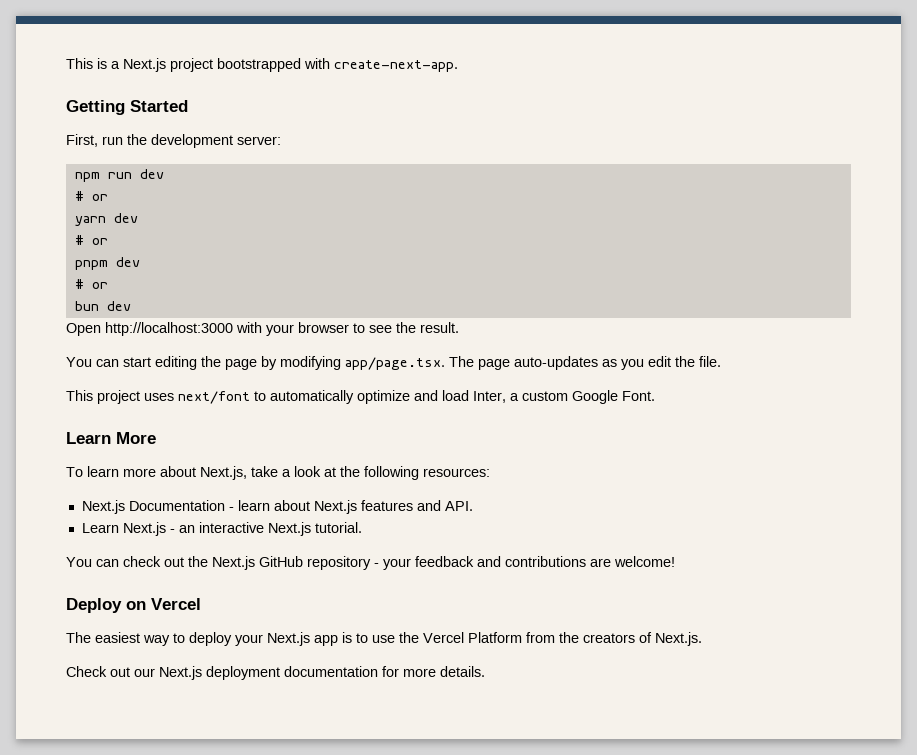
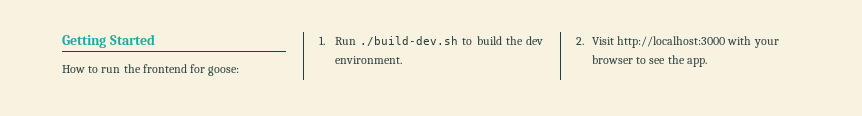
[66,58,458,72] [66,100,188,115] [66,134,281,148] [74,169,164,182] [74,191,108,201] [74,213,138,226] [74,235,108,245] [74,257,140,270] [74,279,108,289] [74,301,131,311] [66,323,101,336] This is a Next.js project bootstrapped with create-next-app. // Getting Started // First, run the development server: // npm run dev // # or // yarn dev // # or // pnpm dev // # or // bun dev // Open -> [62,34,155,48] [62,64,240,76] [319,36,543,46] [334,56,402,64] [576,37,614,45] Getting Started // How to run the frontend for goose: // 1. Run ./build-dev.sh to build the dev environment. // 2. Visit
[420,322,459,333] [66,356,721,370] [66,390,655,404] [66,432,156,444] [66,466,490,480] [81,500,473,514] [81,522,362,536] [66,556,675,570] [66,598,201,613] [66,632,702,646] [66,666,485,680] result. // You can start editing the page by modifying app/page.tsx. The page auto-updates as you edit the file. // This project uses next/font to automatically optimize and load Inter, a custom Google Font. // Learn More // To learn more about Next.js, take a look at the following resources: // Next.js Documentation - learn about Next.js features and API. // Learn Next.js - an interactive Next.js tutorial. // You can check out the Next.js GitHub repository - your feedback and contributions are welcome! // Deploy on Vercel // The easiest way to deploy your Next.js app is to use the Vercel Platform from the creators of Next.js. // Check out our Next.js deployment documentation for more details. -> [686,58,707,67] app.

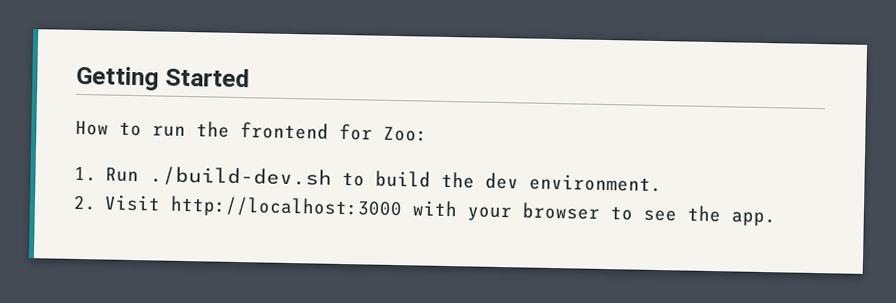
[208,66,240,76] goose: -> [383,126,428,142] Zoo:

